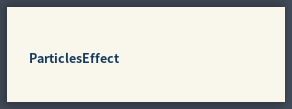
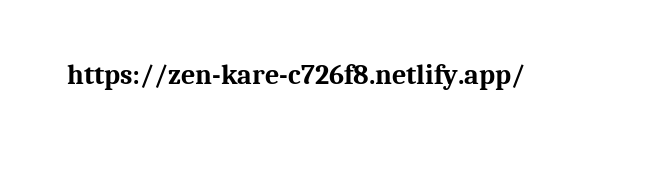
[29,52,120,63] ParticlesEffect -> [67,64,525,90] https://zen-kare-c726f8.netlify.app/

